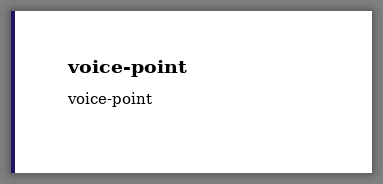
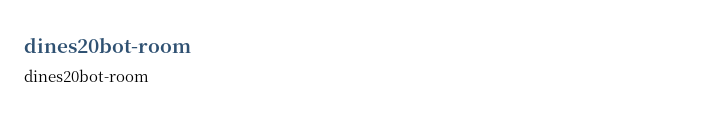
[67,60,187,77] [67,92,152,107] voice-point // voice-point -> [24,37,191,53] [24,69,149,82] dines20bot-room // dines20bot-room

